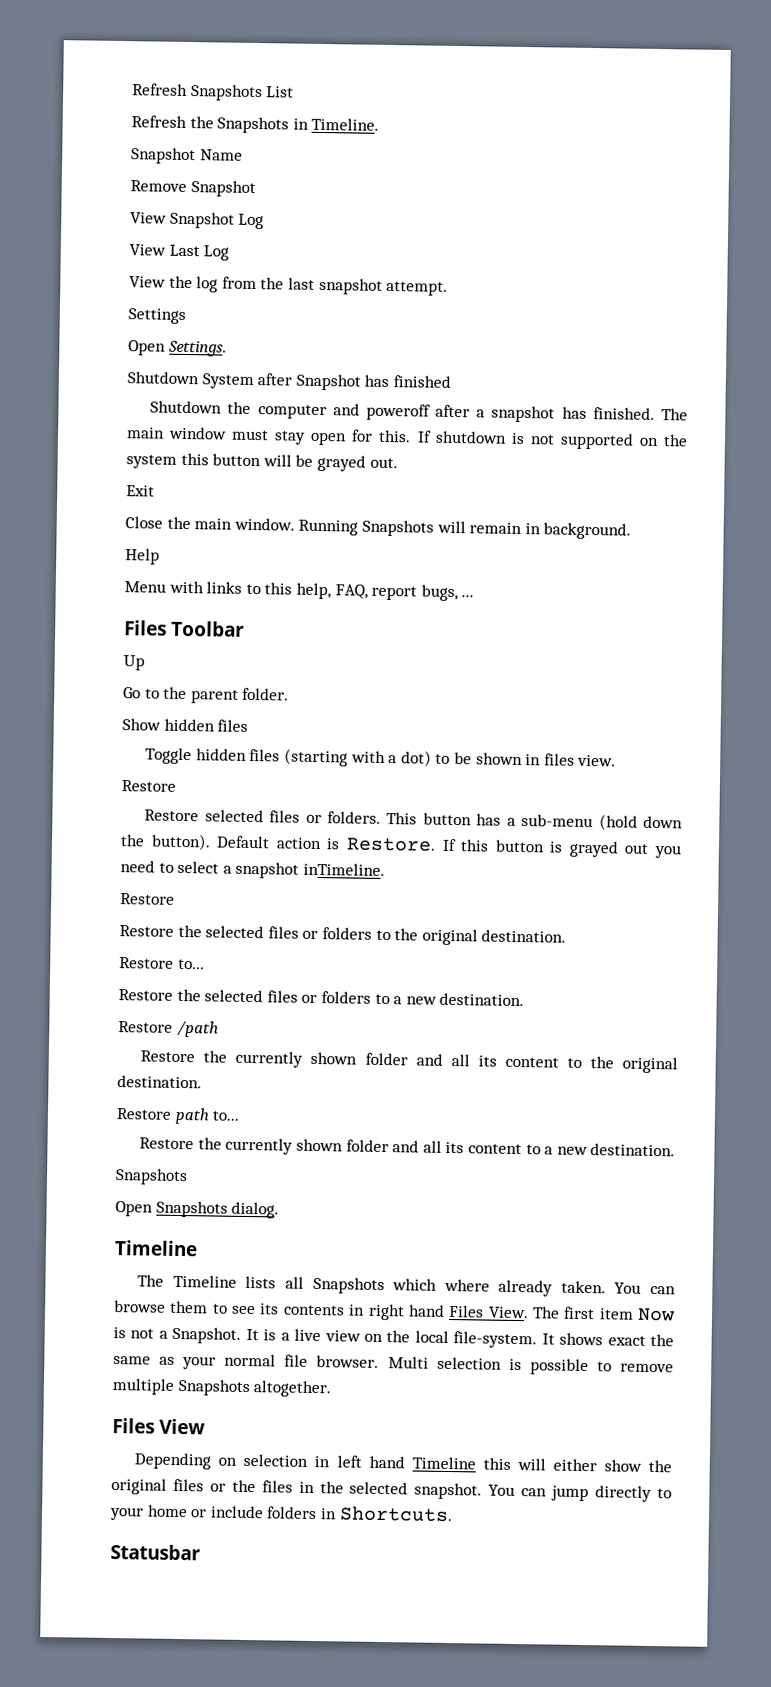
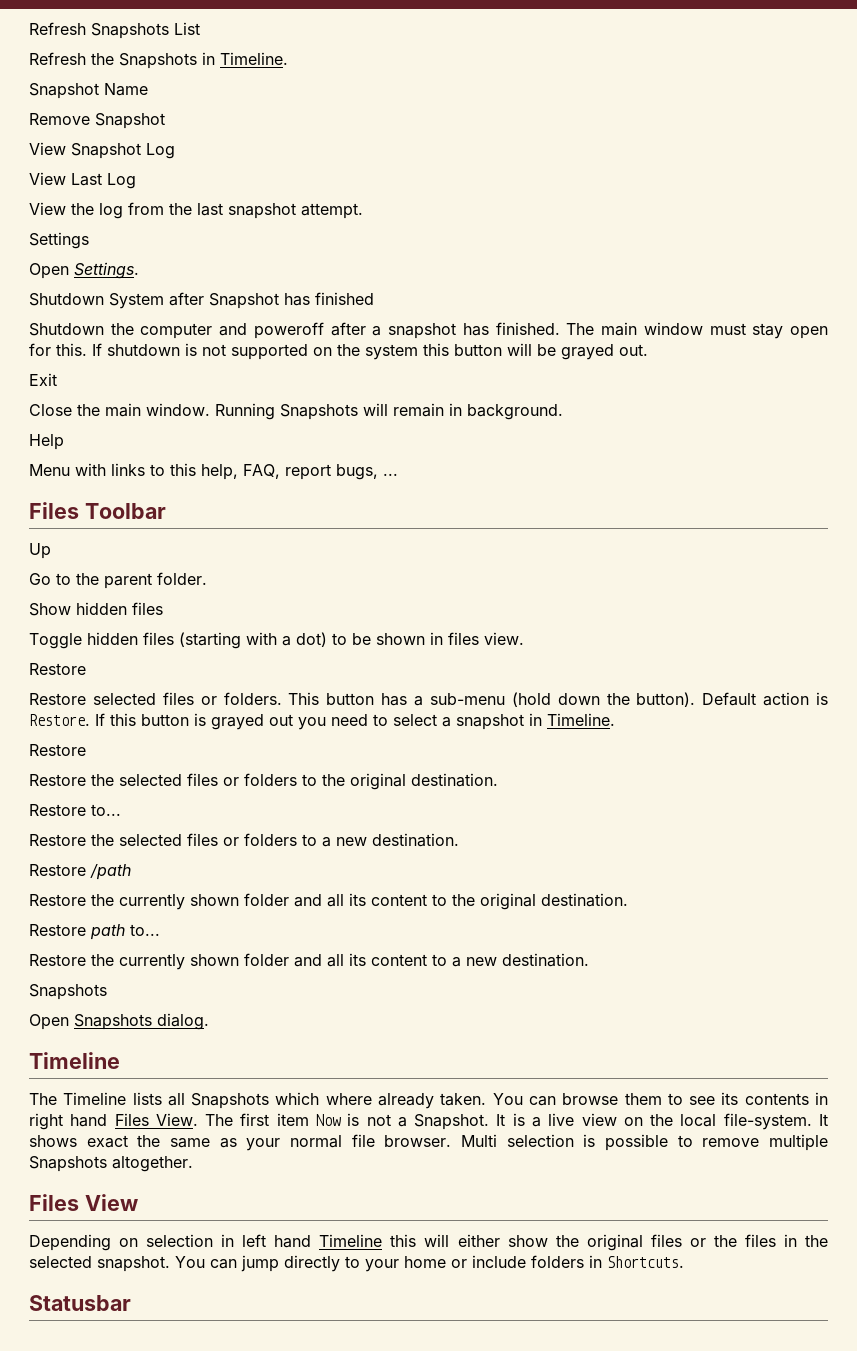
[302,862,385,876] inTimeline. -> [529,713,615,726] in Timeline.

